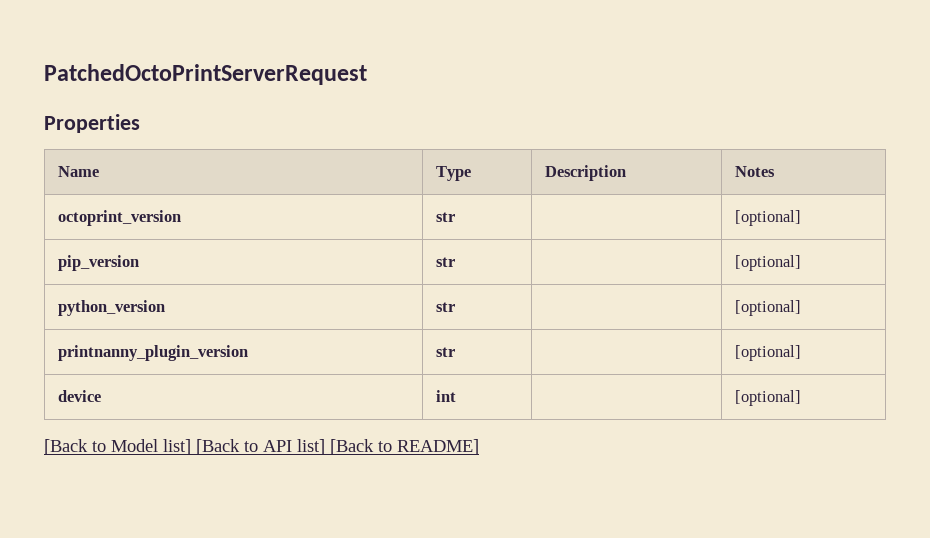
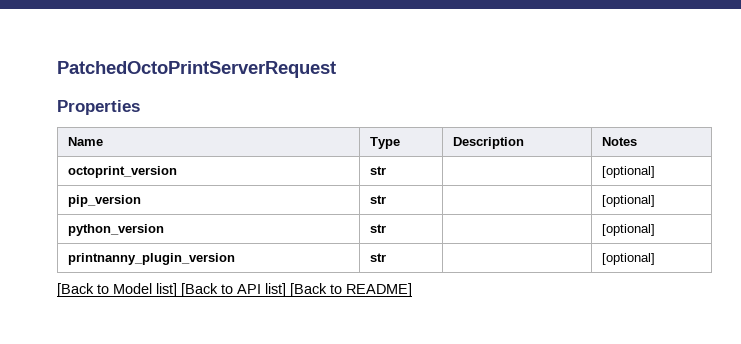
[57,390,101,402] [435,390,456,402] [734,390,801,406] // device | int | | [optional] -> (655, 259) none

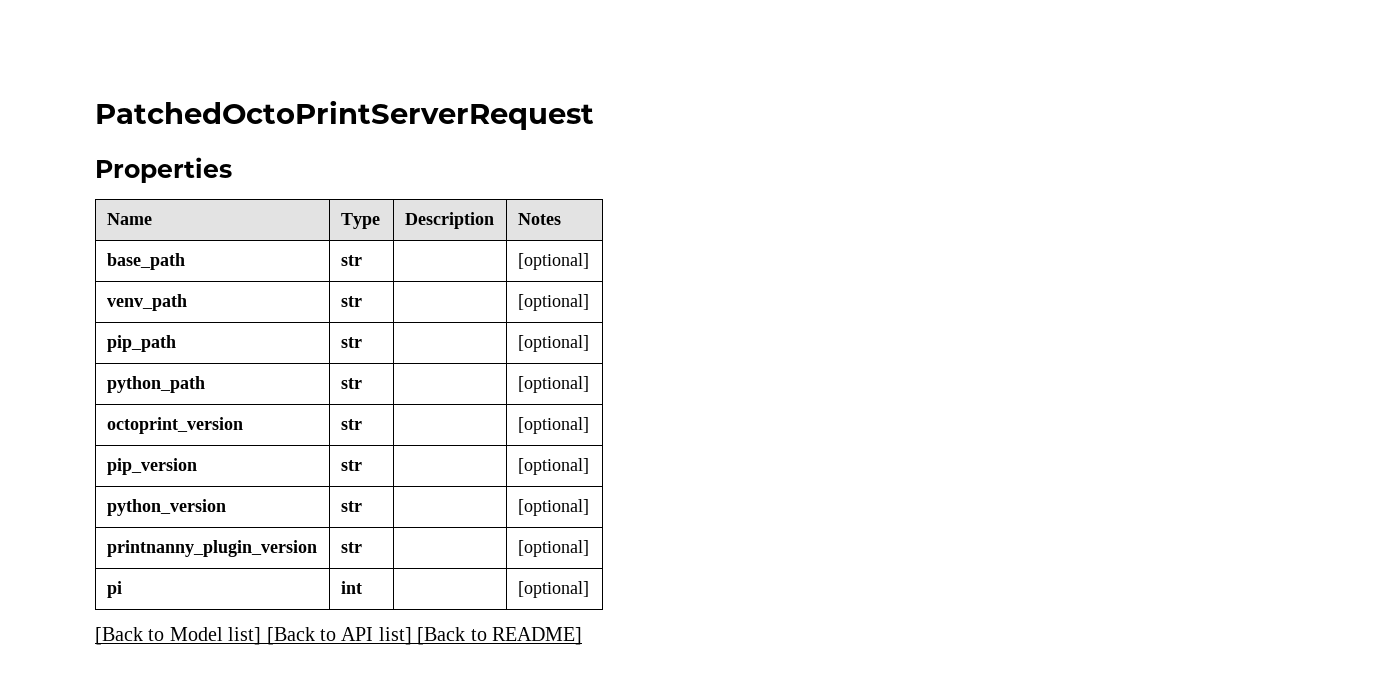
(637, 141) none -> [106,253,185,270] [340,255,362,266] [517,253,589,270] [106,294,187,311] [340,296,362,307] [517,294,589,311] [106,335,176,352] [340,337,362,348] [517,335,589,352] [106,376,205,393] [340,378,362,389] [517,376,589,393] // base_path | str | | [optional] // venv_path | str | | [optional] // pip_path | str | | [optional] // python_path | str | | [optional]
(655, 259) none -> [106,581,122,598] [340,581,362,594] [517,581,589,598] // pi | int | | [optional]

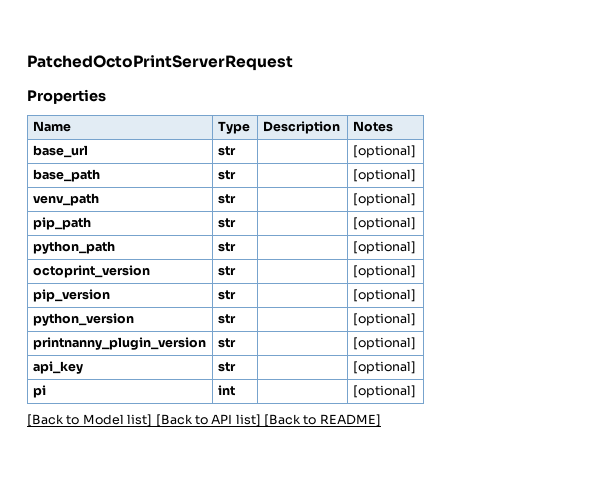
(561, 219) none -> [32,145,88,158] [217,146,236,156] [352,145,416,158] // base_url | str | | [optional]
(589, 548) none -> [32,361,83,374] [217,362,236,372] [352,361,416,374] // api_key | str | | [optional]

